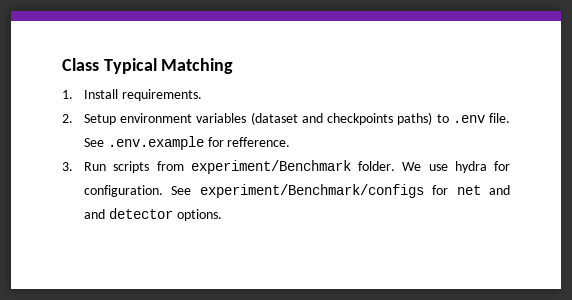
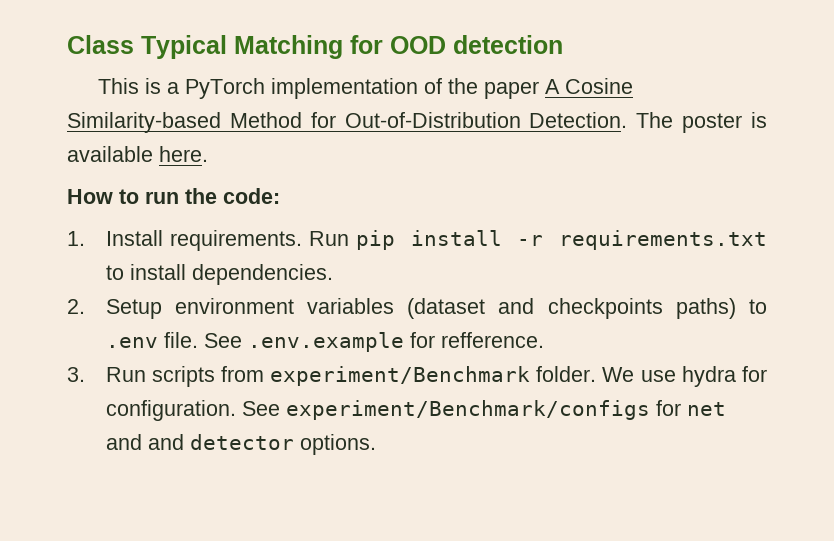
[62,89,202,101] // 1. Install requirements. -> [350,35,563,54] [98,78,634,99] [67,112,767,133] [67,146,208,162] [67,188,280,204] [67,230,767,251] [105,264,333,285] for OOD detection // This is a PyTorch implementation of the paper A Cosine Similarity-based Method for Out-of-Distribution Detection. The poster is available here. // How to run the code: // 1. Install requirements. Run pip install -r requirements.txt to install dependencies.

